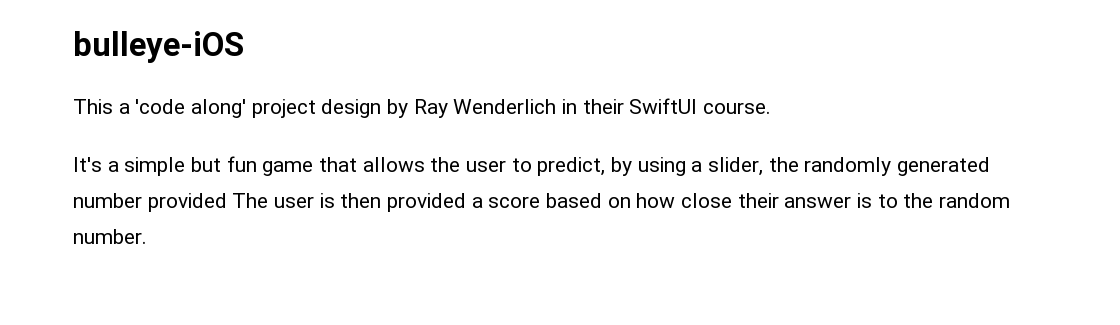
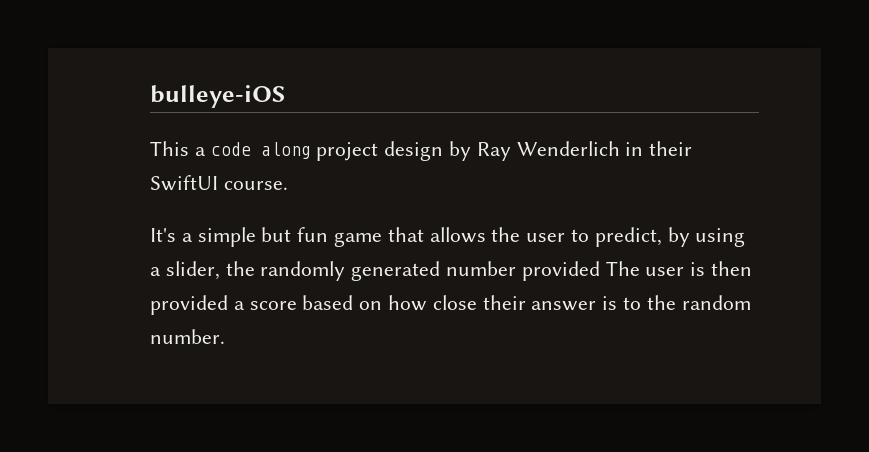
[135,99,247,118] 'code along' -> [210,142,311,159] code along

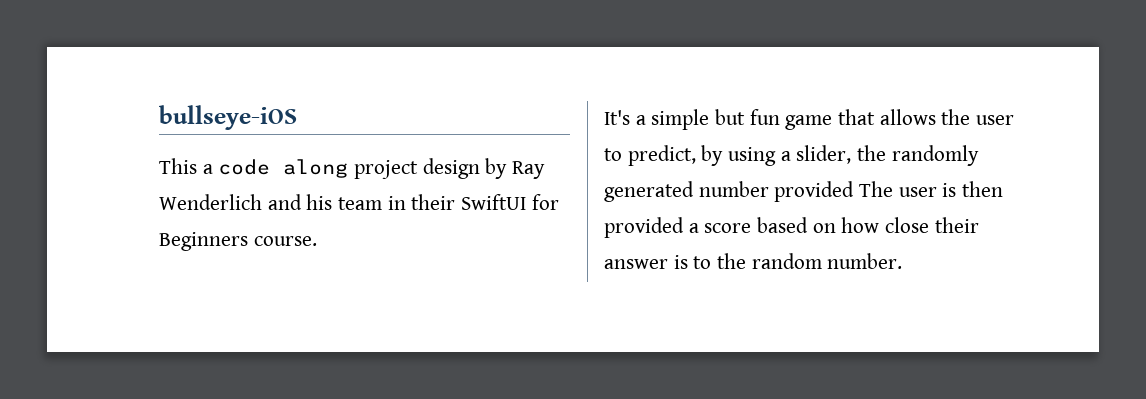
[150,85,286,108] bulleye-iOS -> [159,105,297,130] bullseye-iOS
(620, 148) none -> [267,194,383,210] and his team
(218, 183) none -> [531,194,559,210] [159,232,248,251] for Beginners

